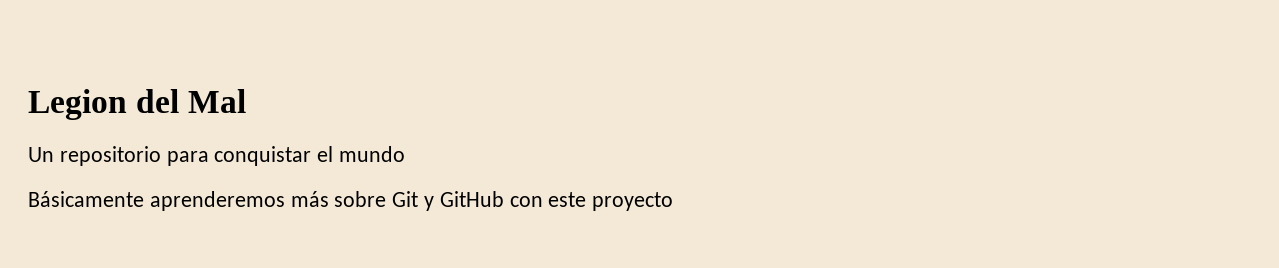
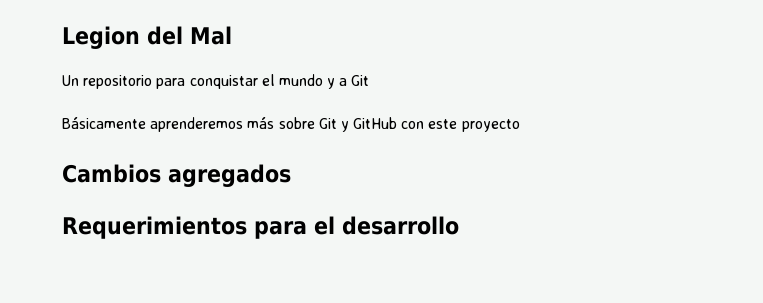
(406, 154) none -> [327,75,370,89] y a Git
(674, 201) none -> [62,164,291,187] [62,216,459,239] // Cambios agregados // Requerimientos para el desarrollo

